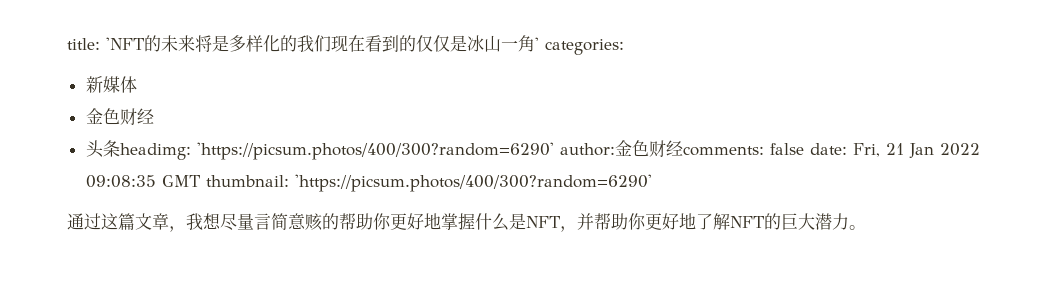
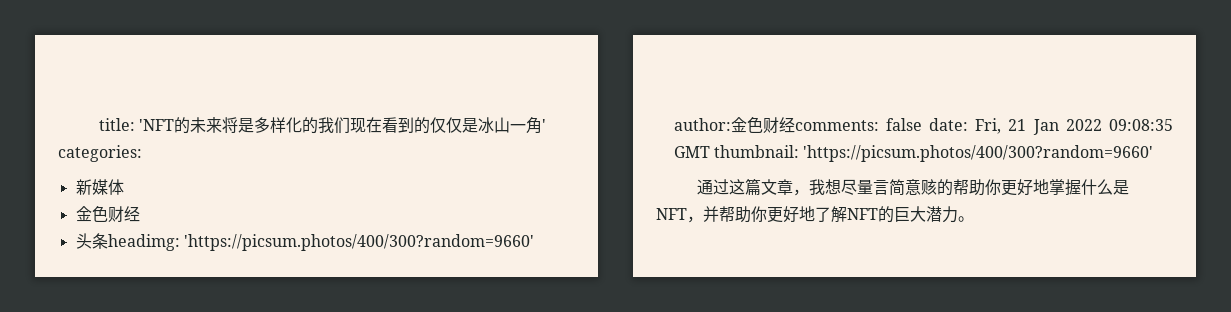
[196,142,554,160] 'https://picsum.photos/400/300?random=6290' -> [183,234,534,251] 'https://picsum.photos/400/300?random=9660'
[294,174,652,192] 'https://picsum.photos/400/300?random=6290' -> [803,145,1154,162] 'https://picsum.photos/400/300?random=9660'

